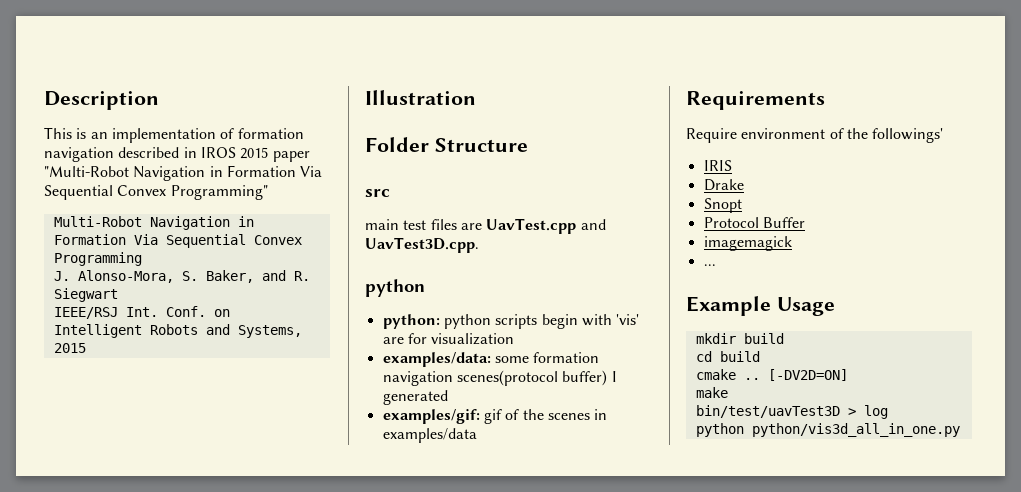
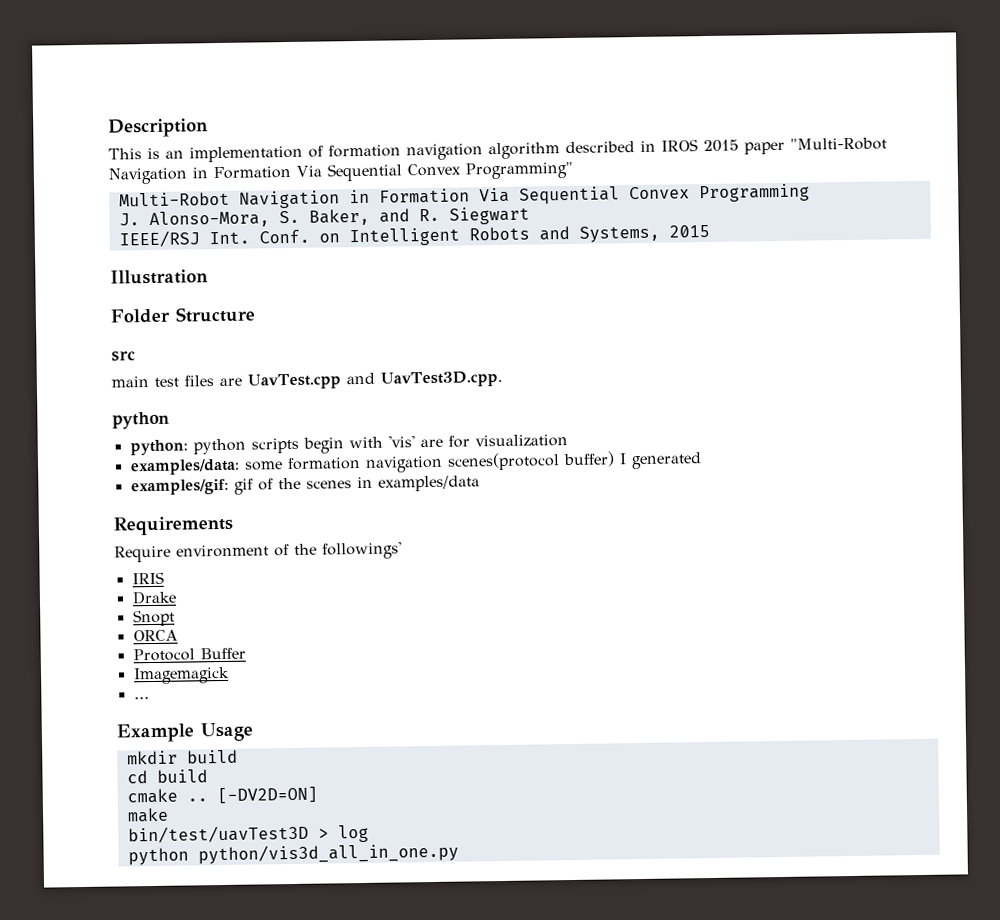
(114, 154) none -> [488,142,560,160] algorithm
(742, 205) none -> [132,629,178,642] // ORCA
[703,236,792,251] imagemagick -> [132,666,230,685] Imagemagick

